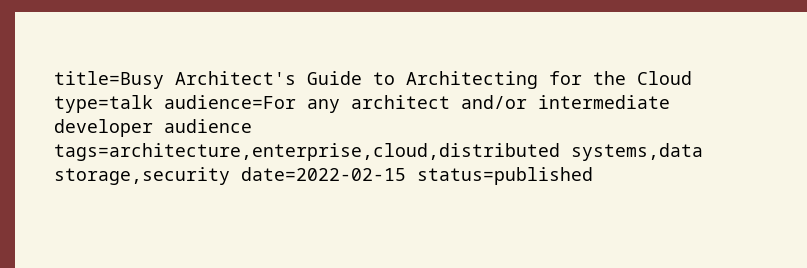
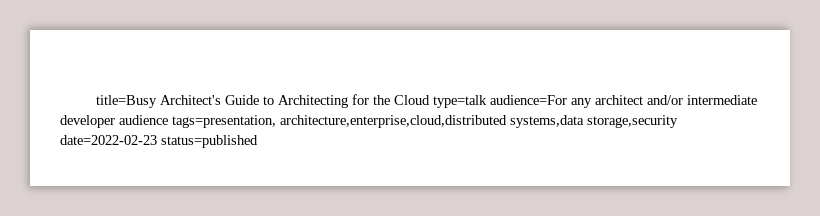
[54,143,560,161] tags=architecture,enterprise,cloud,distributed -> [172,115,507,128] tags=presentation, architecture,enterprise,cloud,distributed
[241,167,406,181] date=2022-02-15 -> [60,135,157,145] date=2022-02-23

